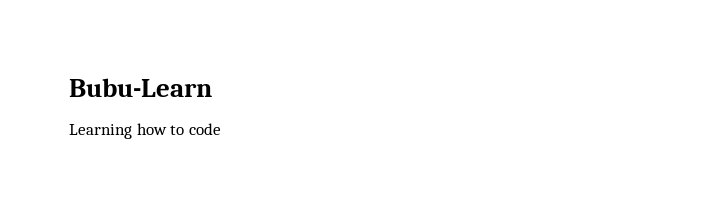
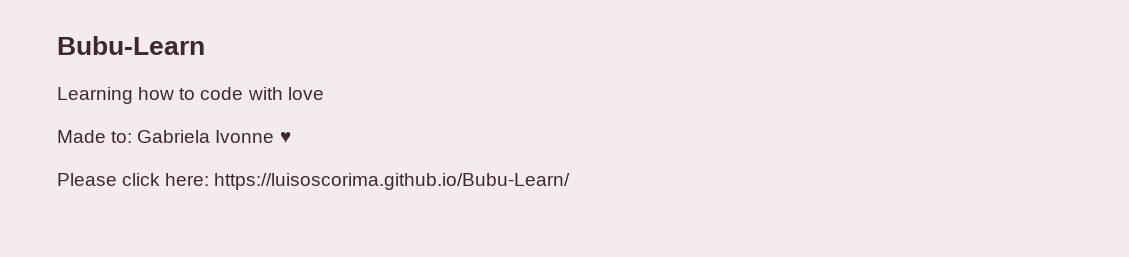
(221, 129) none -> [247,87,324,100] [57,130,291,143] [57,173,571,190] with love // Made to: Gabriela Ivonne ♥ // Please click here: https://luisoscorima.github.io/Bubu-Learn/

